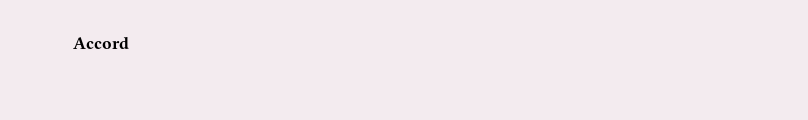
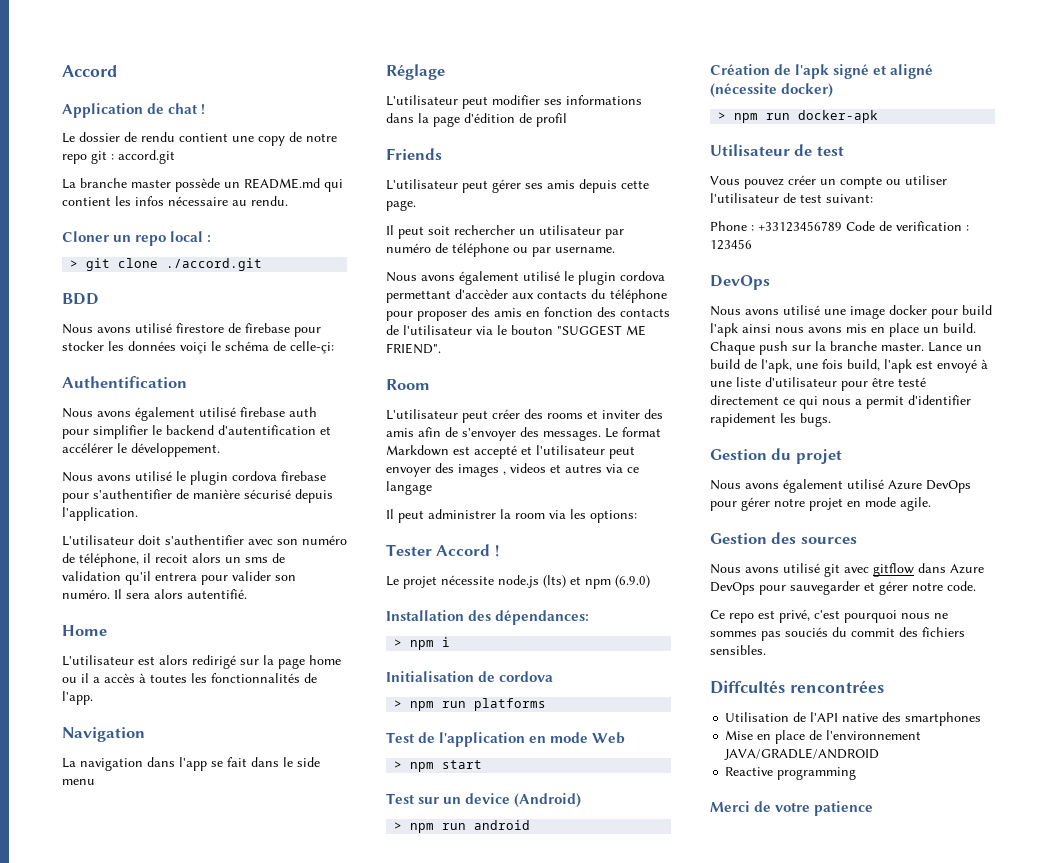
[73,37,129,49] Accord -> [62,65,117,77] [62,103,206,118] [62,132,337,146] [62,150,175,164] [62,178,343,192] [62,196,288,206] [62,231,212,246] [70,258,263,271] [62,293,99,305] [62,323,321,337] [62,341,334,354] [62,376,187,388] [62,407,317,421] [62,425,331,439] [62,443,220,457] [62,471,326,485] [62,489,333,503] [62,507,138,521] [62,535,347,546] [62,553,285,567] [62,571,296,585] [62,589,247,599] [62,625,107,636] [62,655,341,669] [62,673,317,683] [62,691,93,705] [62,727,145,742] [62,757,320,771] [62,779,95,785] [386,64,445,80] [386,95,642,109] [386,113,567,127] [386,148,442,160] [386,179,649,193] [386,200,416,211] [386,225,624,239] [386,243,615,257] [386,271,665,285] [386,289,667,303] [386,307,670,321] [386,325,646,336] [386,343,441,354] [386,379,430,390] [386,409,663,423] [386,427,661,441] [386,445,635,459] [386,463,639,477] [386,481,432,495] [386,509,637,523] [386,544,499,557] [386,575,650,589] [386,610,590,625] [394,637,451,650] [386,671,554,682] [394,698,547,711] [386,732,626,747] [394,760,483,772] [386,793,582,808] [394,820,531,833] [710,64,934,79] [710,83,834,98] [718,110,879,123] [710,144,844,156] [710,175,947,189] [710,193,873,203] [710,221,969,232] [710,239,752,250] [710,275,770,290] [710,305,992,319] [710,323,976,337] [710,341,982,355] [710,359,988,373] [710,377,926,391] [710,395,971,409] [710,413,831,427] [710,448,842,464] [710,479,971,493] [710,497,931,511] [710,532,857,544] [710,563,984,577] [710,581,976,595] [710,609,948,623] [710,627,965,641] [710,645,766,655] [710,680,884,694] [725,712,982,726] [725,730,922,744] [724,748,880,760] [725,767,857,780] [710,801,874,816] Accord // Application de chat ! // Le dossier de rendu contient une copy de notre repo git : accord.git // La branche master possède un README.md qui contient les infos nécessaire au rendu. // Cloner un repo local : // > git clone ./accord.git // BDD // Nous avons utilisé firestore de firebase pour stocker les données voiçi le schéma de celle-çi: // Authentification // Nous avons également utilisé firebase auth pour simplifier le backend d'autentification et accélérer le développement. // Nous avons utilisé le plugin cordova firebase pour s'authentifier de manière sécurisé depuis l'application. // L'utilisateur doit s'authentifier avec son numéro de téléphone, il recoit alors un sms de validation qu'il entrera pour valider son numéro. Il sera alors autentifié. // Home // L'utilisateur est alors redirigé sur la page home ou il a accès à toutes les fonctionnalités de l'app. // Navigation // La navigation dans l'app se fait dans le side menu // Réglage // L'utilisateur peut modifier ses informations dans la page d'édition de profil // Friends // L'utilisateur peut gérer ses amis depuis cette page. // Il peut soit rechercher un utilisateur par numéro de téléphone ou par username. // Nous avons également utilisé le plugin cordova permettant d'accèder aux contacts du téléphone pour proposer des amis en fonction des contacts de l'utilisateur via le bouton "SUGGEST ME FRIEND". // Room // L'utilisateur peut créer des rooms et inviter des amis afin de s'envoyer des messages. Le format Markdown est accepté et l'utilisateur peut envoyer des images , videos et autres via ce langage // Il peut administrer la room via les options: // Tester Accord ! // Le projet nécessite node.js (lts) et npm (6.9.0) // Installation des dépendances: // > npm i // Initialisation de cordova // > npm run platforms // Test de l'application en mode Web // > npm start // Test sur un device (Android) // > npm run android // Création de l'apk signé et aligné (nécessite docker) // > npm run docker-apk // Utilisateur de test // Vous pouvez créer un compte ou utiliser l'utilisateur de test suivant: // Phone : +33123456789 Code de verification : 123456 // DevOps // Nous avons utilisé une image docker pour build l'apk ainsi nous avons mis en place un build. Chaque push sur la branche master. Lance un build de l'apk, une fois build, l'apk est envoyé à une liste d'utilisateur pour être testé directement ce qui nous a permit d'identifier rapidement les bugs. // Gestion du projet // Nous avons également utilisé Azure DevOps pour gérer notre projet en mode agile. // Gestion des sources // Nous avons utilisé git avec gitflow dans Azure DevOps pour sauvegarder et gérer notre code. // Ce repo est privé, c'est pourquoi nous ne sommes pas souciés du commit des fichiers sensibles. // Diffcultés rencontrées // Utilisation de l'API native des smartphones // Mise en place de l'environnement JAVA/GRADLE/ANDROID // Reactive programming // Merci de votre patience

